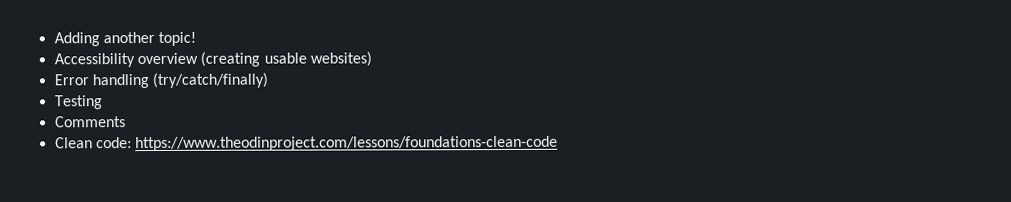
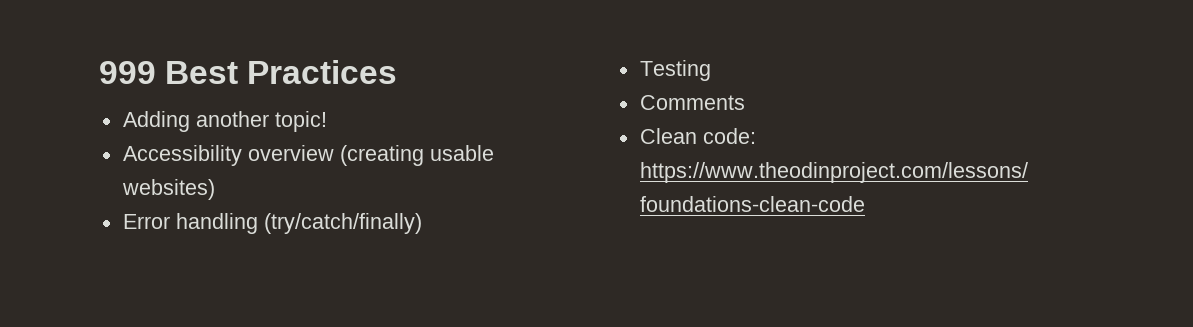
(53, 39) none -> [99,60,398,84] 999 Best Practices //

